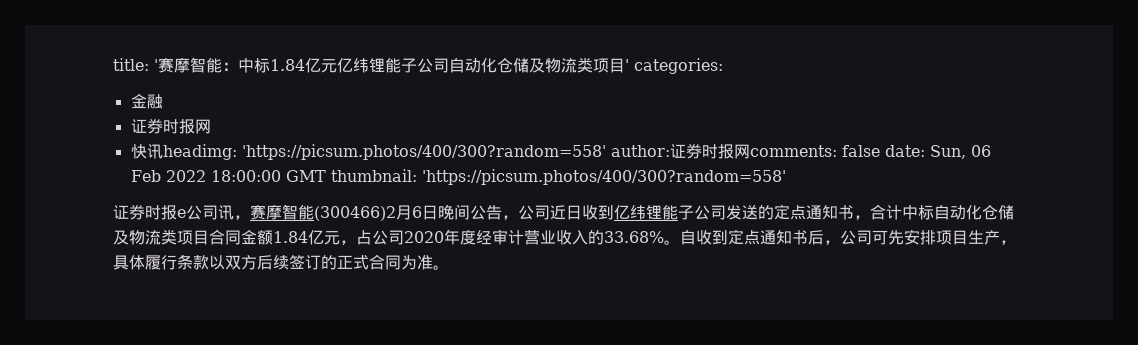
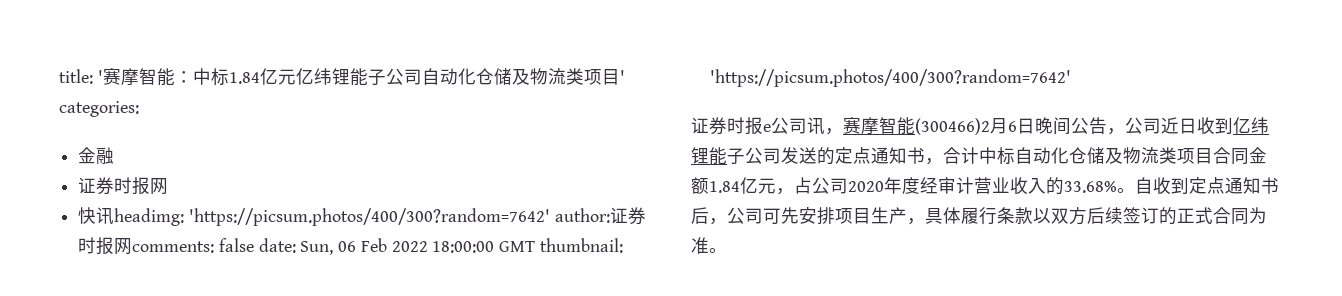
[241,144,606,160] 'https://picsum.photos/400/300?random=558' -> [188,208,550,226] 'https://picsum.photos/400/300?random=7642'
[421,169,786,185] 'https://picsum.photos/400/300?random=558' -> [710,69,1072,87] 'https://picsum.photos/400/300?random=7642'

